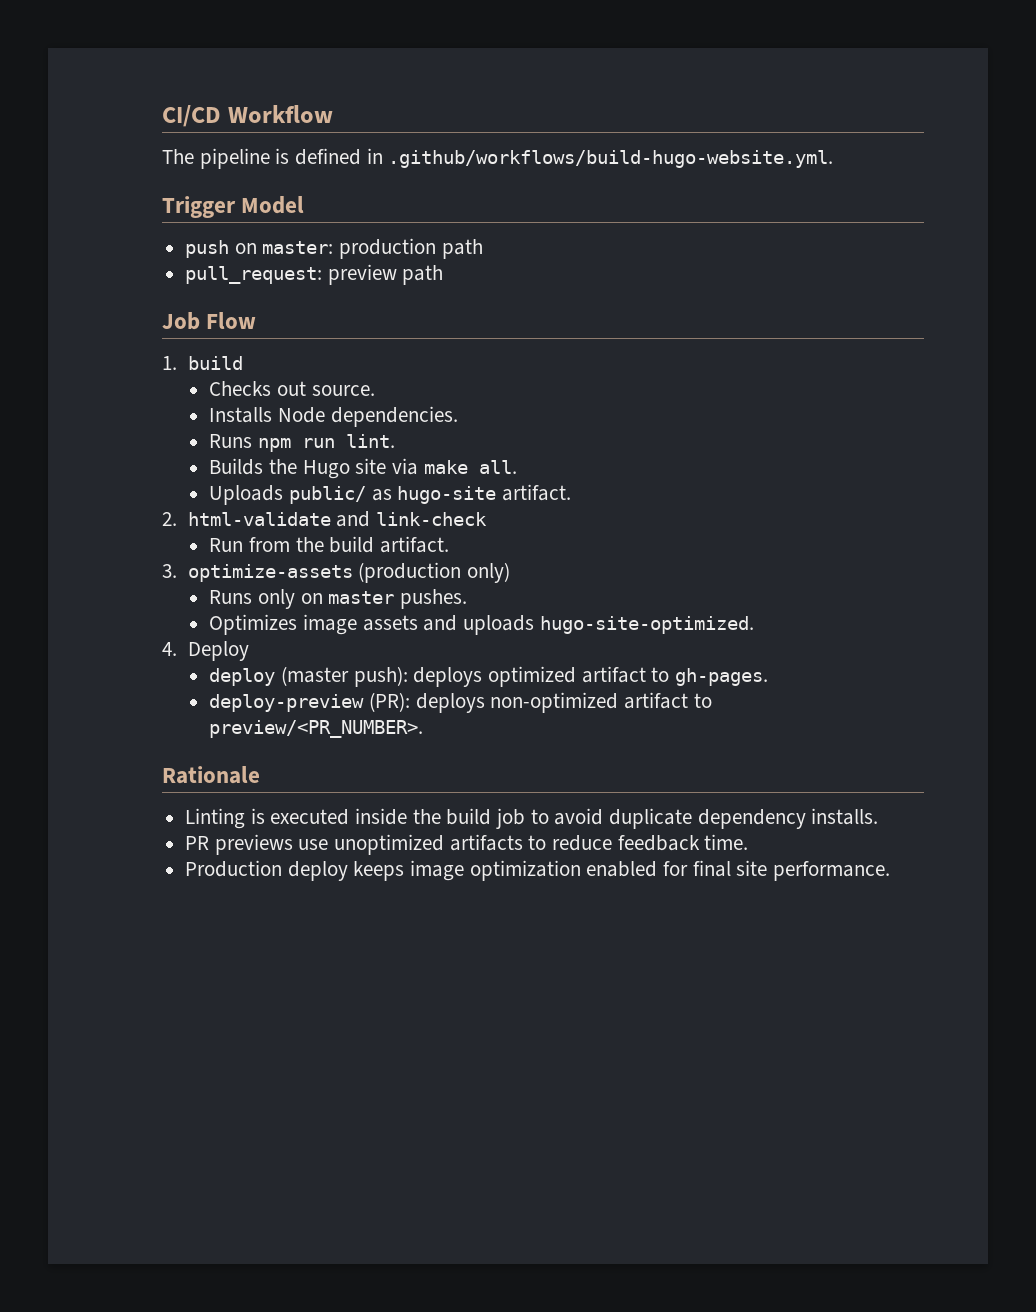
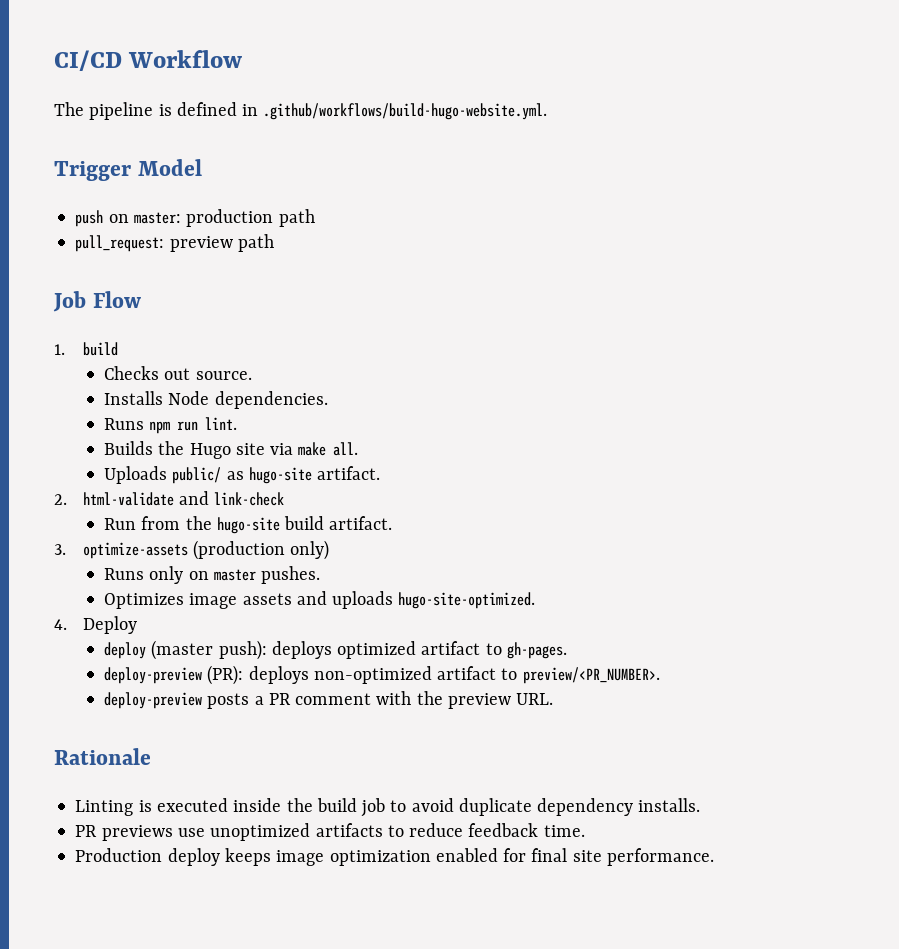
(324, 544) none -> [216,517,280,534] hugo-site
(424, 729) none -> [104,691,554,709] // deploy-preview posts a PR comment with the preview URL.

